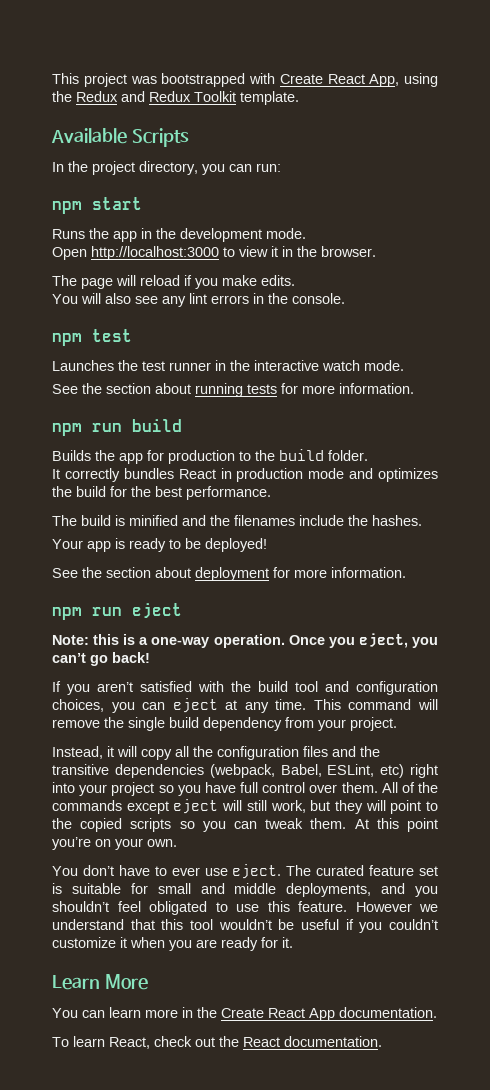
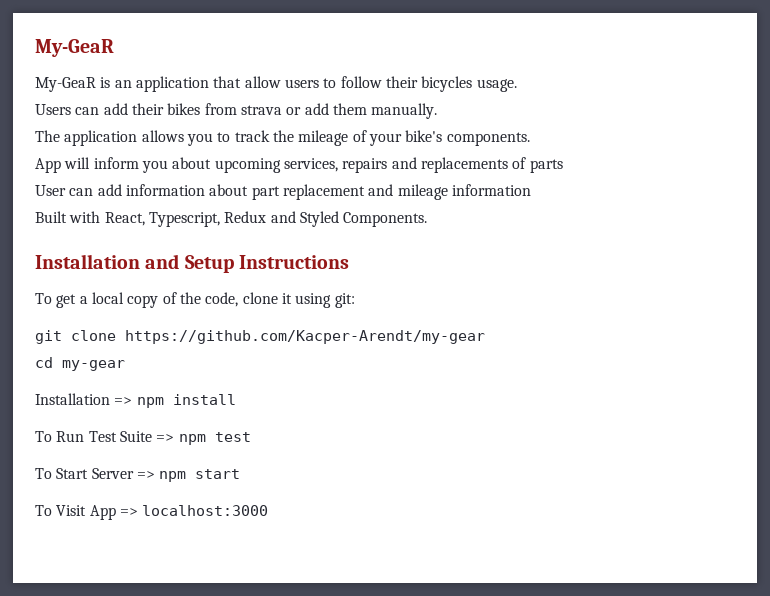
[52,73,438,87] [52,91,299,105] [51,128,189,147] [52,161,281,175] [52,197,142,214] [52,228,306,242] [52,246,376,260] [52,275,295,289] [52,293,345,307] [52,329,132,346] [52,360,404,371] [52,383,414,397] [52,419,182,436] [52,449,368,464] [52,468,438,482] [52,486,271,500] [52,515,422,526] [52,538,267,552] [52,567,406,581] [52,603,182,620] [52,633,438,648] [52,652,150,666] [52,681,438,695] [52,698,438,713] [52,717,397,731] [52,746,380,760] [52,764,438,778] [52,782,439,796] [52,799,438,814] [52,818,438,832] [52,837,177,850] [52,864,438,879] [52,883,438,897] [52,901,438,915] [52,919,439,933] [52,937,293,951] [52,974,148,990] [52,1007,437,1021] [52,1036,382,1049] This project was bootstrapped with Create React App, using the Redux and Redux Toolkit template. // Available Scripts // In the project directory, you can run: // npm start // Runs the app in the development mode. // Open http://localhost:3000 to view it in the browser. // The page will reload if you make edits. // You will also see any lint errors in the console. // npm test // Launches the test runner in the interactive watch mode. // See the section about running tests for more information. // npm run build // Builds the app for production to the build folder. // It correctly bundles React in production mode and optimizes the build for the best performance. // The build is minified and the filenames include the hashes. // Your app is ready to be deployed! // See the section about deployment for more information. // npm run eject // Note: this is a one-way operation. Once you eject, you can’t go back! // If you aren’t satisfied with the build tool and configuration choices, you can eject at any time. This command will remove the single build dependency from your project. // Instead, it will copy all the configuration files and the transitive dependencies (webpack, Babel, ESLint, etc) right into your project so you have full control over them. All of the commands except eject will still work, but they will point to the copied scripts so you can tweak them. At this point you’re on your own. // You don’t have to ever use eject. The curated feature set is suitable for small and middle deployments, and you shouldn’t feel obligated to use this feature. However we understand that this tool wouldn’t be useful if you couldn’t customize it when you are ready for it. // Learn More // You can learn more in the Create React App documentation. // To learn React, check out the React documentation. -> [35,39,114,57] [35,76,517,92] [35,103,438,119] [35,130,530,146] [35,157,563,173] [35,184,531,200] [35,211,428,227] [35,254,350,273] [35,292,355,308] [35,330,485,344] [35,357,125,371] [35,393,236,408] [35,431,251,445] [35,468,241,482] [35,505,269,520] My-GeaR // My-GeaR is an application that allow users to follow their bicycles usage. // Users can add their bikes from strava or add them manually. // The application allows you to track the mileage of your bike's components. // App will inform you about upcoming services, repairs and replacements of parts // User can add information about part replacement and mileage information // Built with React, Typescript, Redux and Styled Components. // Installation and Setup Instructions // To get a local copy of the code, clone it using git: // git clone https://github.com/Kacper-Arendt/my-gear // cd my-gear // Installation => npm install // To Run Test Suite => npm test // To Start Server => npm start // To Visit App => localhost:3000

